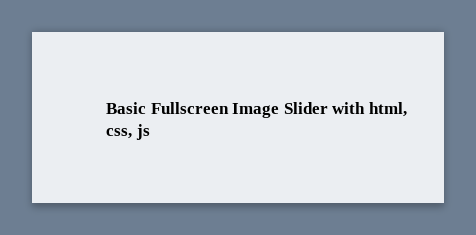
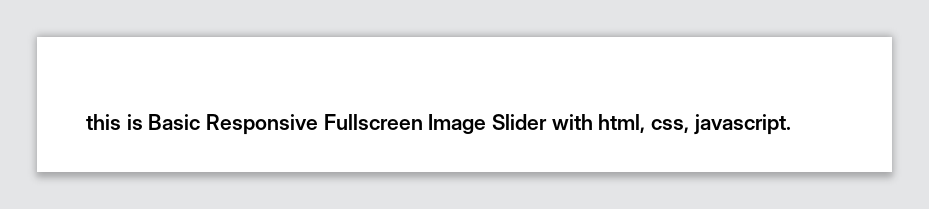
[106,102,146,114] Basic -> [86,114,319,135] this is Basic Responsive
[135,124,150,140] js -> [693,114,791,135] javascript.

